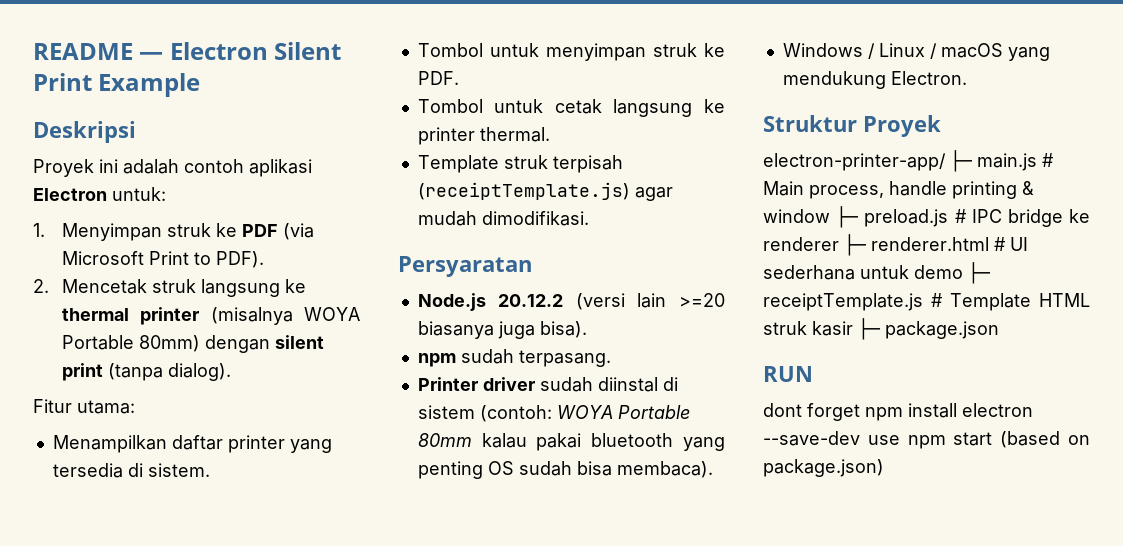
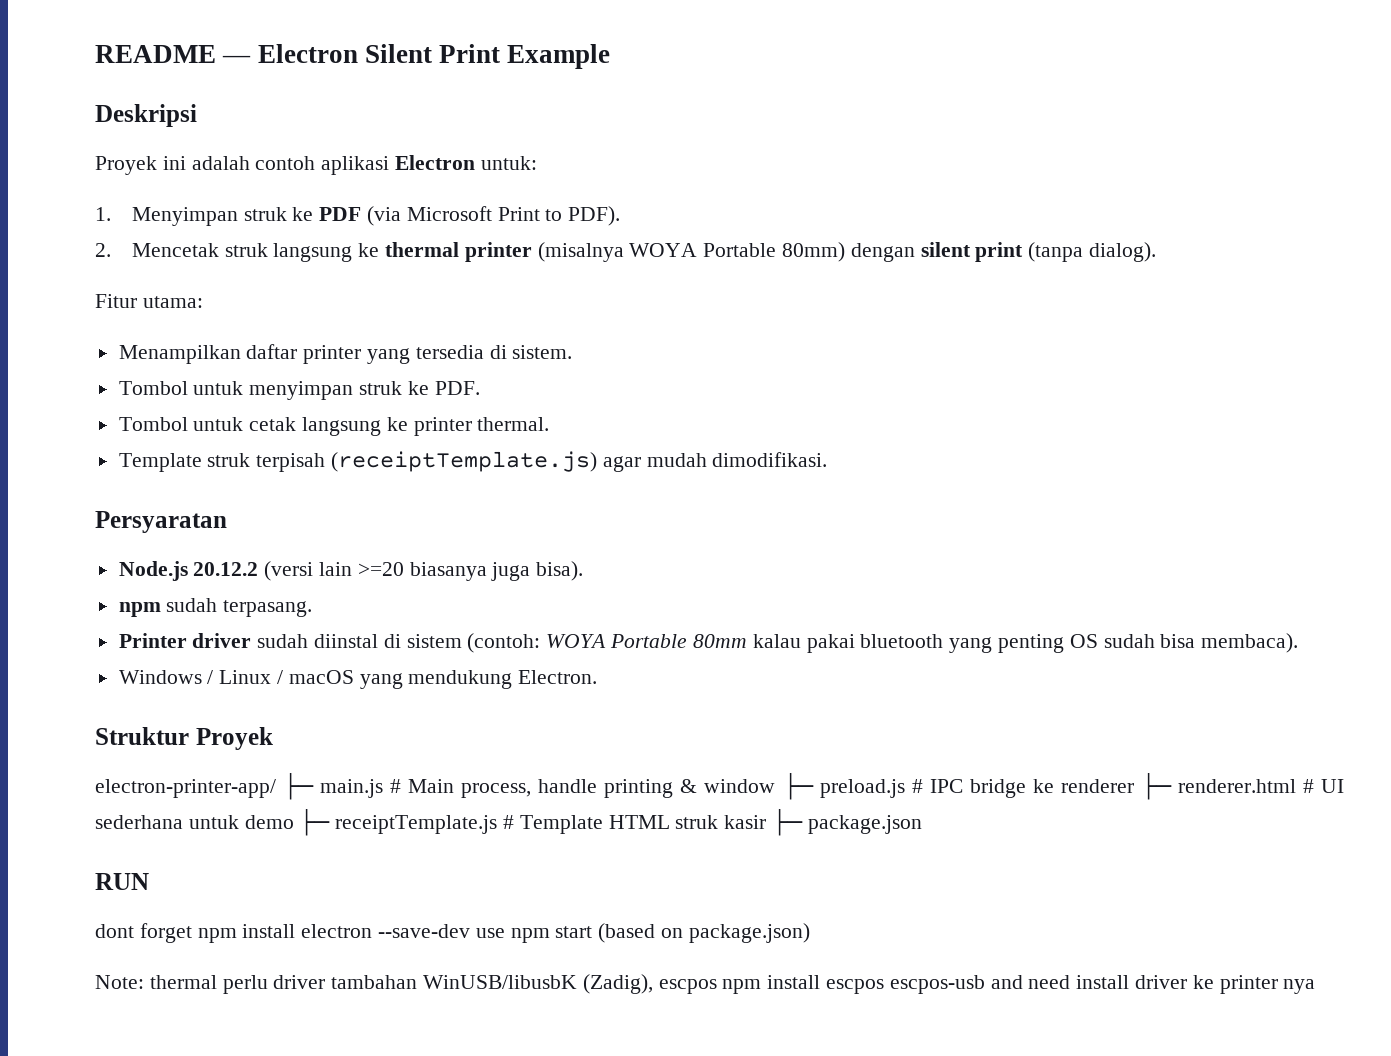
(884, 468) none -> [95,974,1316,994] // Note: thermal perlu driver tambahan WinUSB/libusbK (Zadig), escpos npm install escpos escpos-usb and need install driver ke printer nya

